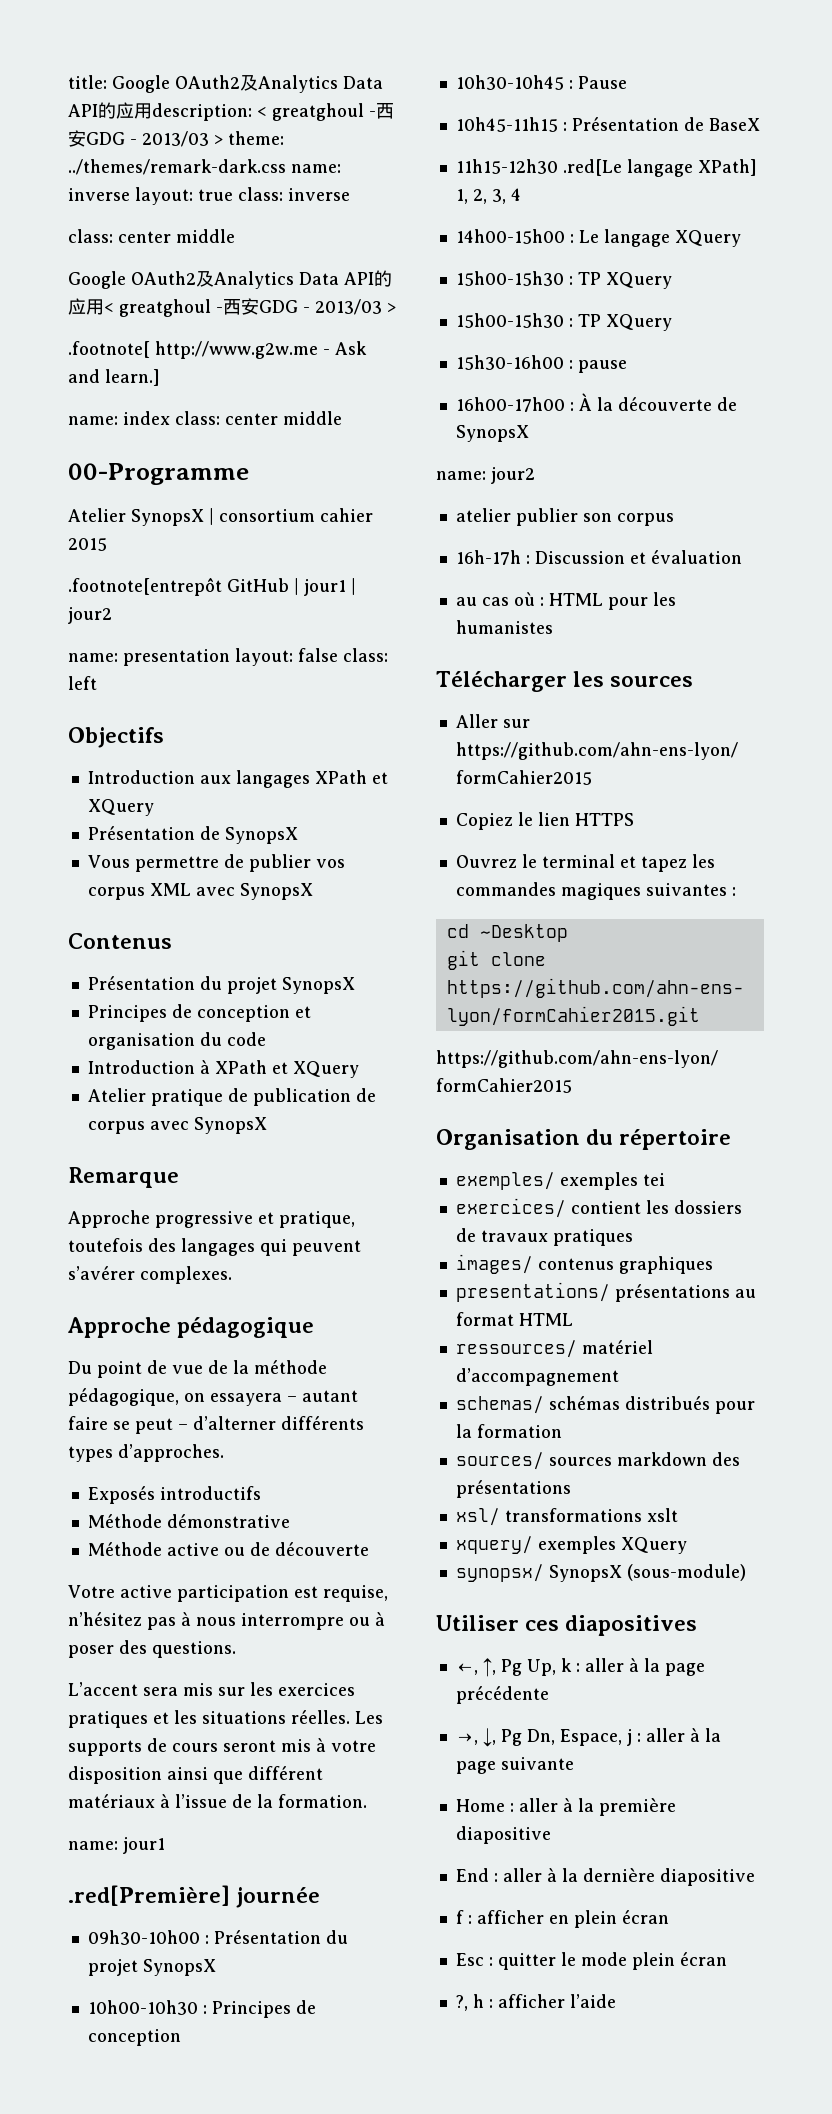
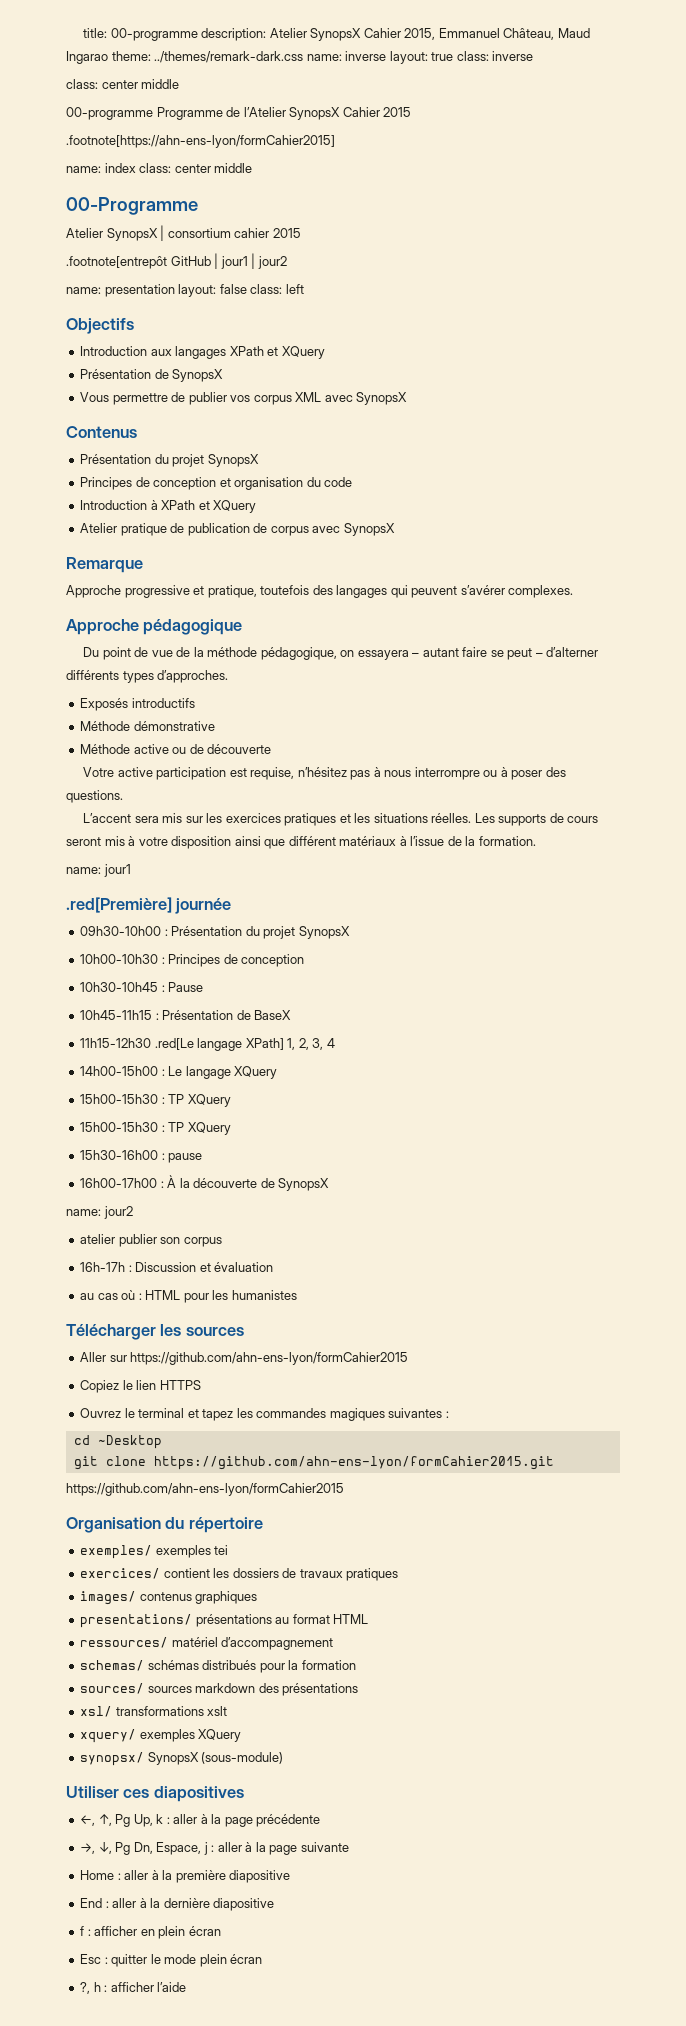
[112,75,383,93] [68,102,394,121] [68,130,223,147] Google OAuth2及Analytics Data API的应用description: < greatghoul -西安GDG - 2013/03 > -> [110,28,590,41] [66,51,108,64] 00-programme description: Atelier SynopsX Cahier 2015, Emmanuel Château, Maud Ingarao
[68,270,392,289] [68,298,396,317] [68,341,367,359] [68,369,160,386] Google OAuth2及Analytics Data API的应用< greatghoul -西安GDG - 2013/03 > // .footnote[ http://www.g2w.me - Ask and learn.] -> [66,107,412,120] [66,135,335,148] 00-programme Programme de l’Atelier SynopsX Cahier 2015 // .footnote[https://ahn-ens-lyon/formCahier2015]

